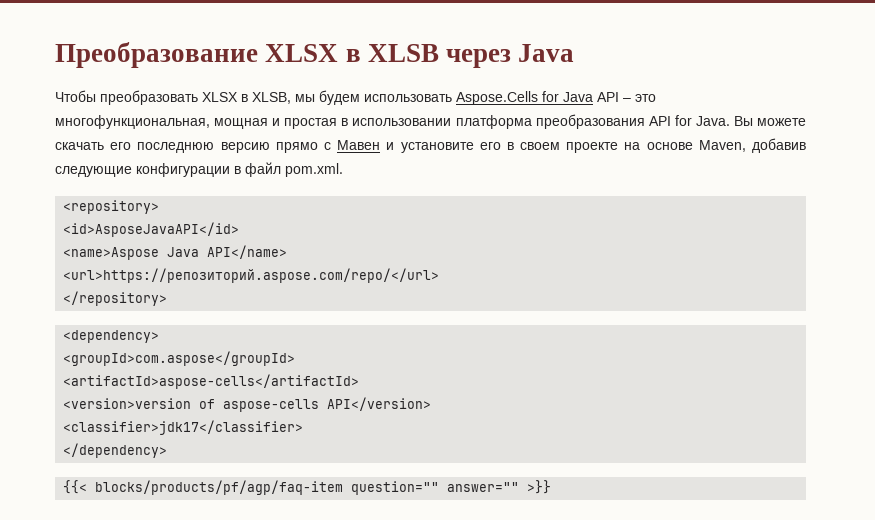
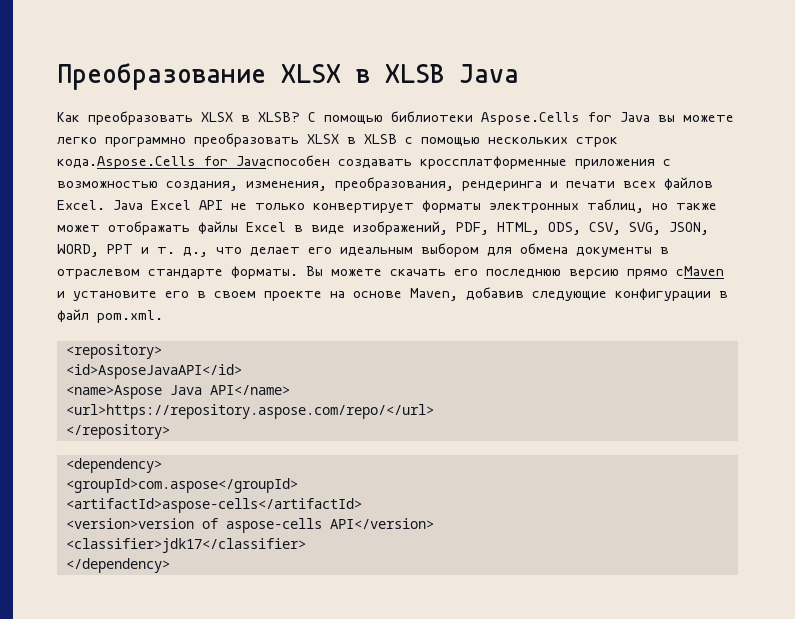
[446,49,512,68] через -> (444, 73) none
[55,90,656,105] [55,114,730,129] Чтобы преобразовать XLSX в XLSB, мы будем использовать Aspose.Cells for Java API – это многофункциональная, мощная и простая в использовании платформа преобразования API for Java. -> [57,111,734,125] [57,133,618,147] [57,155,671,169] [57,177,713,191] [57,199,717,213] [57,221,709,235] [57,243,669,257] [57,266,298,279] Как преобразовать XLSX в XLSB? С помощью библиотеки Aspose.Cells for Java вы можете легко программно преобразовать XLSX в XLSB с помощью нескольких строк кода.Aspose.Cells for Javaспособен создавать кроссплатформенные приложения с возможностью создания, изменения, преобразования, рендеринга и печати всех файлов Excel. Java Excel API не только конвертирует форматы электронных таблиц, но также может отображать файлы Excel в виде изображений, PDF, HTML, ODS, CSV, SVG, JSON, WORD, PPT и т. д., что делает его идеальным выбором для обмена документы в отраслевом стандарте форматы.
[323,140,381,150] с Мавен -> [676,266,724,276] сMaven
[63,268,440,283] <url>https://репозиторий.aspose.com/repo/</url> -> [65,404,434,419] <url>https://repository.aspose.com/repo/</url>
[63,480,552,495] // {{< blocks/products/pf/agp/faq-item question="" answer="" >}} -> (170, 565) none

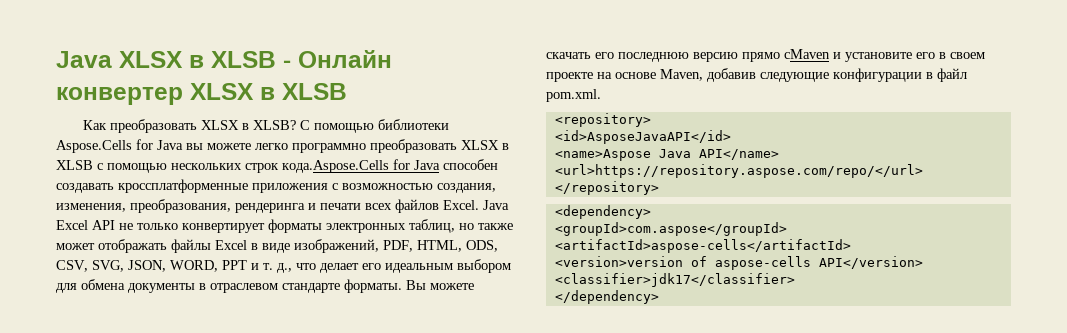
[57,63,519,90] Преобразование XLSX в XLSB Java -> [56,50,392,68] [56,83,347,105] Java XLSX в XLSB - Онлайн конвертер XLSX в XLSB
[236,155,330,166] Javaспособен -> [414,159,498,170] Java способен

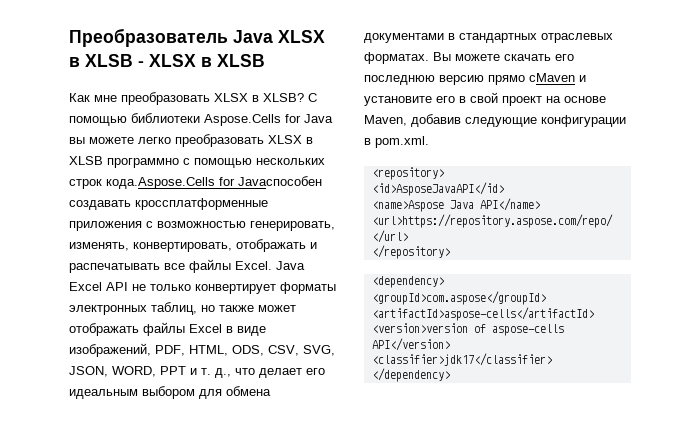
(56, 59) none -> [69,28,228,47] Преобразователь
[298,50,392,68] [56,87,183,105] Онлайн конвертер -> (144, 64) none
(107, 125) none -> [94,95,117,102] мне
[292,143,366,153] программно -> (171, 140) none
(93, 165) none -> [107,158,179,168] программно
[414,159,498,170] Java способен -> [238,176,322,186] Javaспособен
[437,183,496,193] [56,199,439,213] создания, изменения, преобразования, рендеринга и печати всех файлов -> [250,221,335,231] [69,239,317,252] [69,259,231,273] генерировать, изменять, конвертировать, отображать и распечатывать все файлы
[128,279,402,293] документы в отраслевом стандарте форматы. -> [364,33,613,43] [364,52,429,64] документами в стандартных отраслевых форматах.
[950,52,985,59] [546,72,593,82] своем проекте -> [470,92,542,106] свой проект
[937,68,967,82] файл -> (371, 141) none

